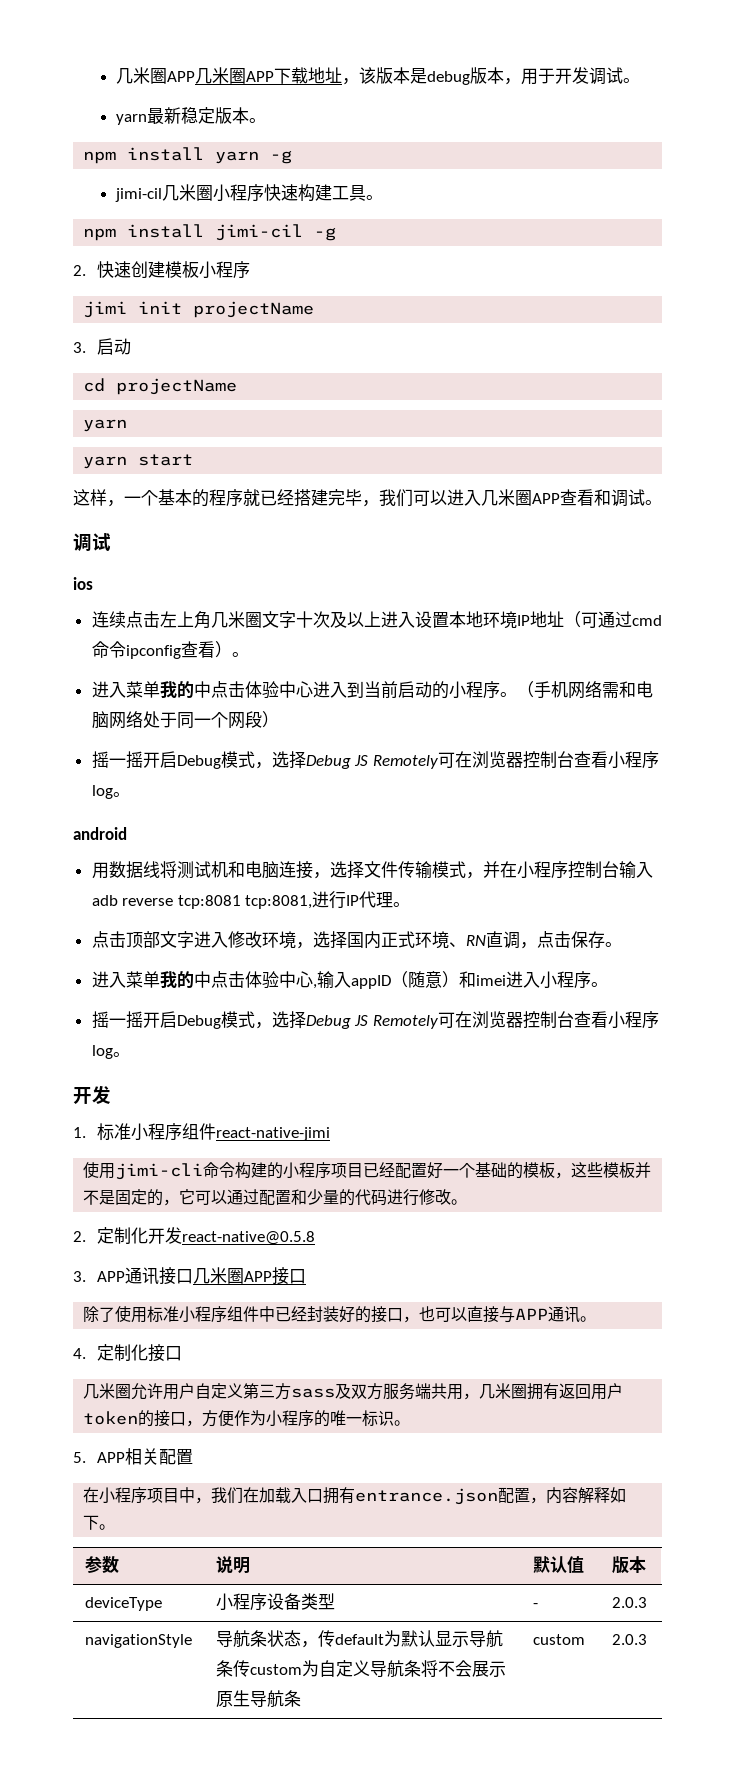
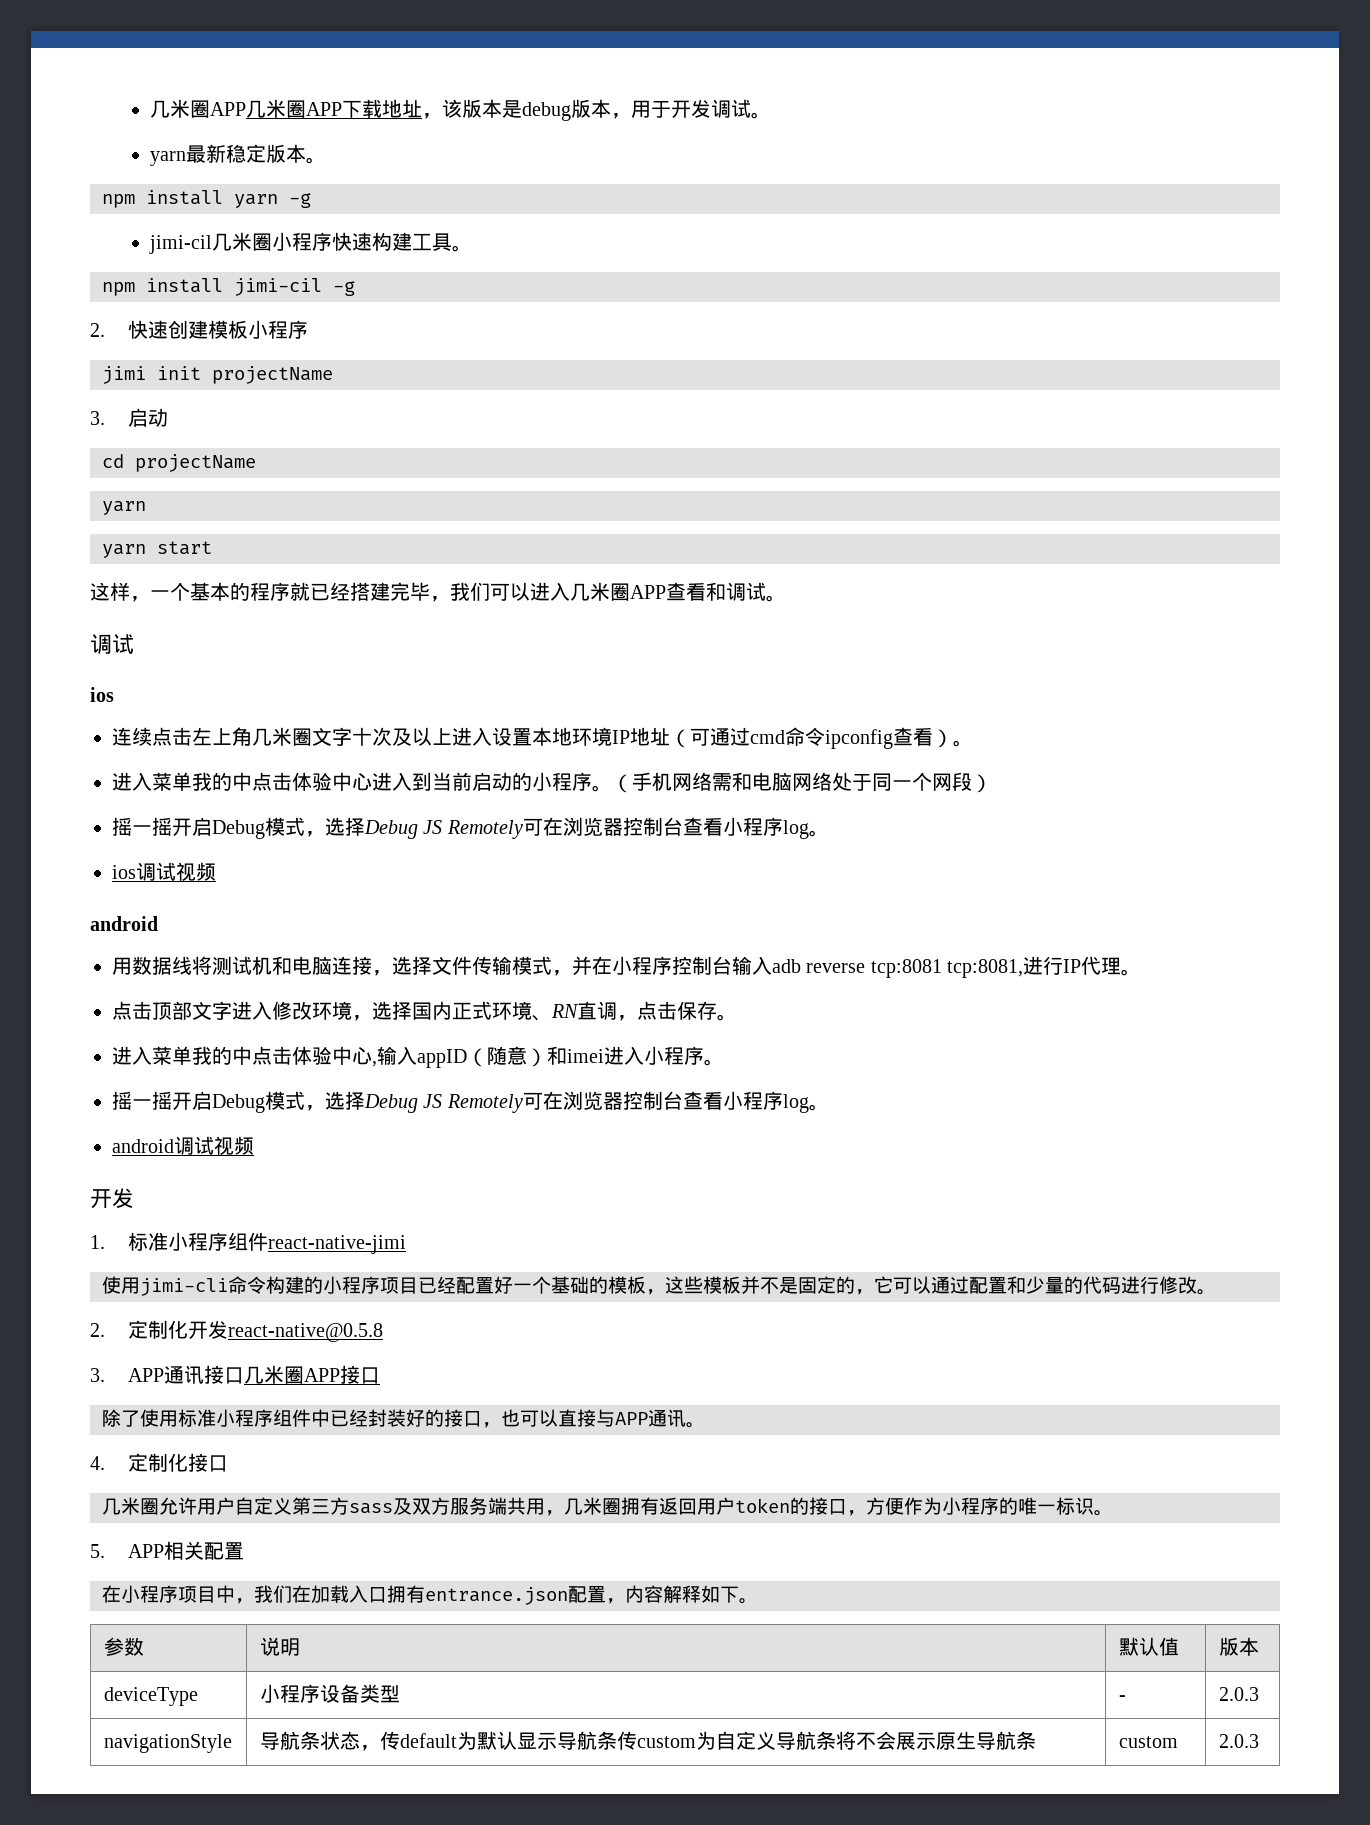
(130, 794) none -> [112,862,216,882] // ios调试视频
(130, 1054) none -> [112,1136,254,1156] // android调试视频

